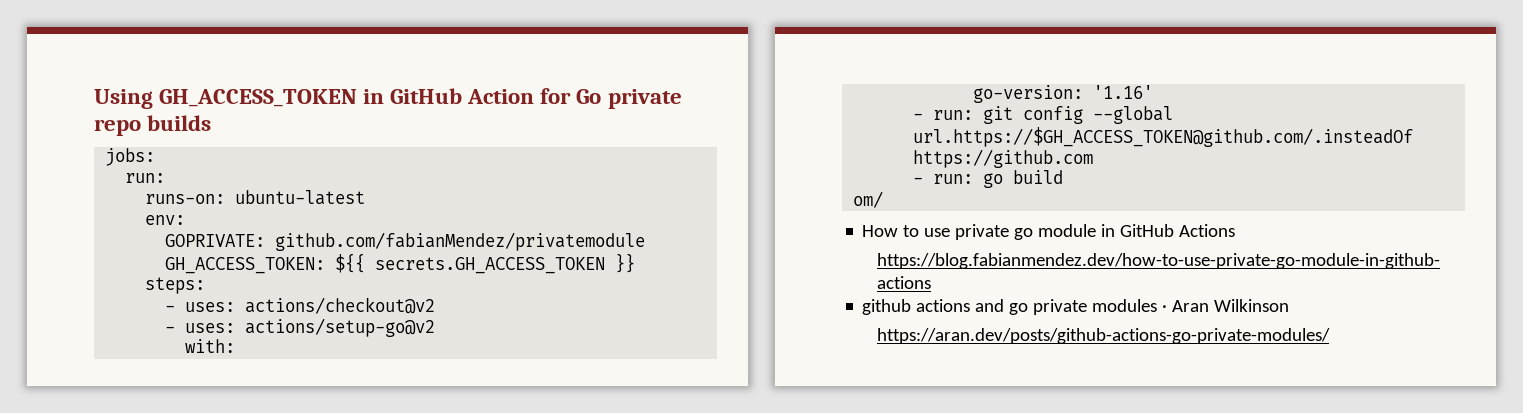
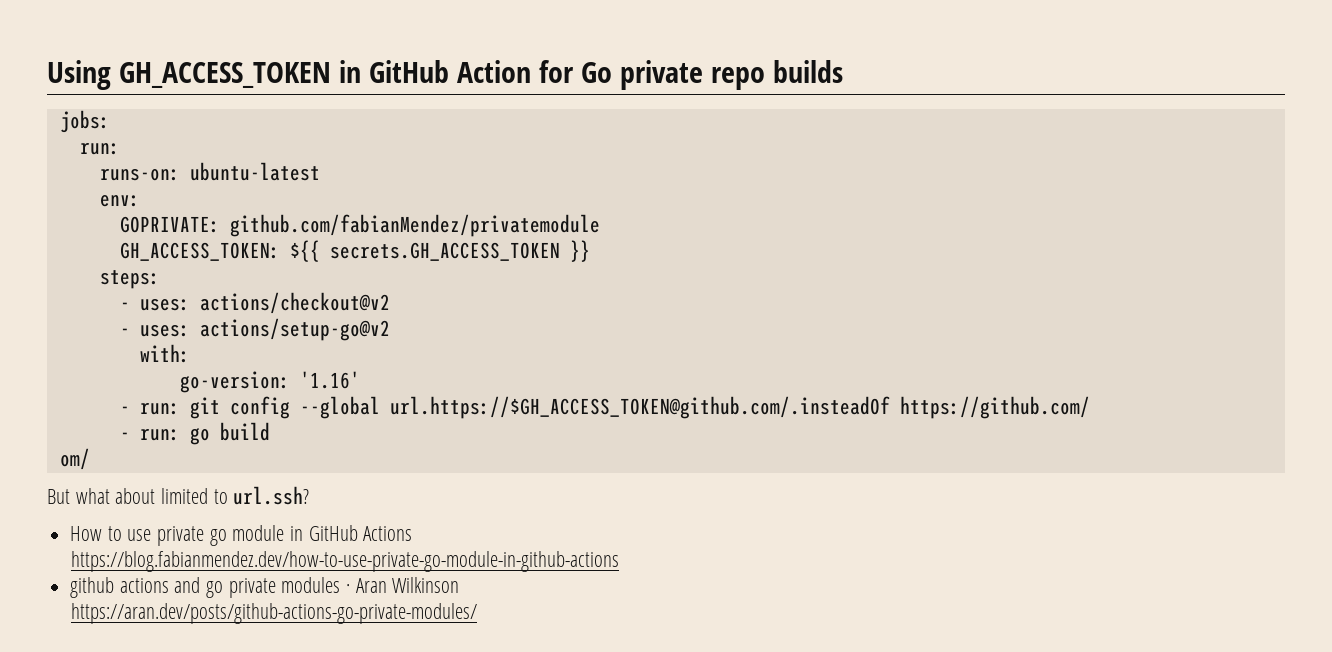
[913,149,1094,168] https://github.com -> [899,396,1090,419] https://github.com/
(884, 199) none -> [47,486,310,505] // But what about limited to url.ssh?

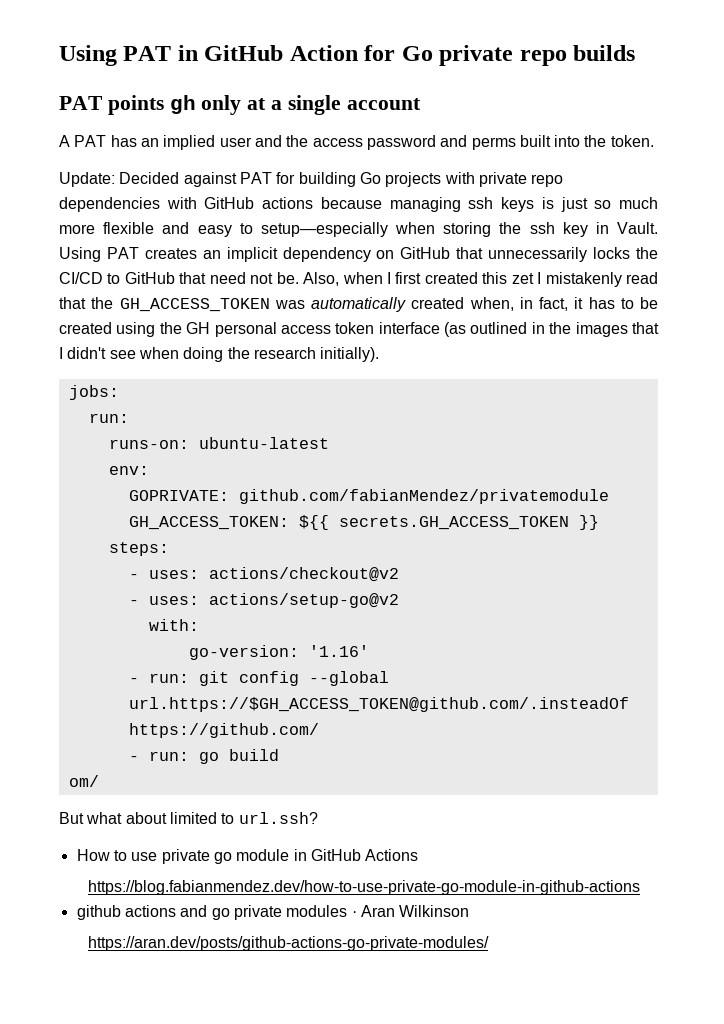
[47,60,331,90] Using GH_ACCESS_TOKEN -> [59,45,172,66] Using PAT
(843, 71) none -> [59,95,421,115] [59,135,654,150] [59,172,564,187] [59,197,659,212] [59,222,658,237] [59,247,658,262] [59,272,658,287] [59,297,658,312] [59,322,660,337] [59,347,380,362] // PAT points gh only at a single account // A PAT has an implied user and the access password and perms built into the token. // Update: Decided against PAT for building Go projects with private repo dependencies with GitHub actions because managing ssh keys is just so much more flexible and easy to setup—especially when storing the ssh key in Vault. Using PAT creates an implicit dependency on GitHub that unnecessarily locks the CI/CD to GitHub that need not be. Also, when I first created this zet I mistakenly read that the GH_ACCESS_TOKEN was automatically created when, in fact, it has to be created using the GH personal access token interface (as outlined in the images that I didn't see when doing the research initially).

